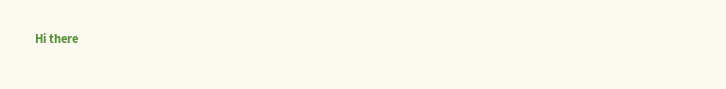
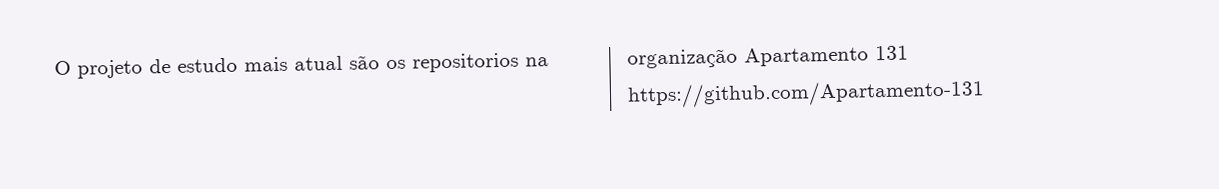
[35,33,79,43] Hi there -> [54,45,909,79] [627,79,985,109] O projeto de estudo mais atual são os repositorios na organização Apartamento 131 // https://github.com/Apartamento-131

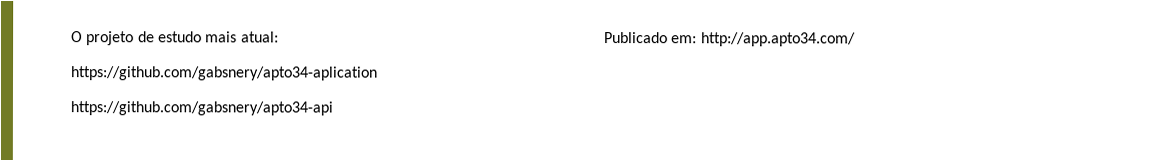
[294,45,909,73] [627,79,985,109] atual são os repositorios na organização Apartamento 131 // https://github.com/Apartamento-131 -> [240,31,279,43] [71,66,378,81] [70,101,333,116] [604,32,856,47] atual: // https://github.com/gabsnery/apto34-aplication // https://github.com/gabsnery/apto34-api // Publicado em: http://app.apto34.com/

